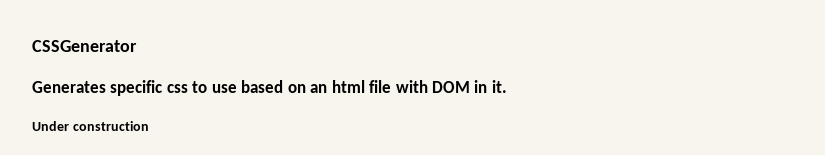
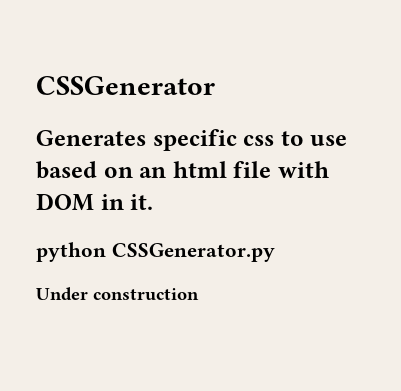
(507, 86) none -> [36,242,275,262] // python CSSGenerator.py

